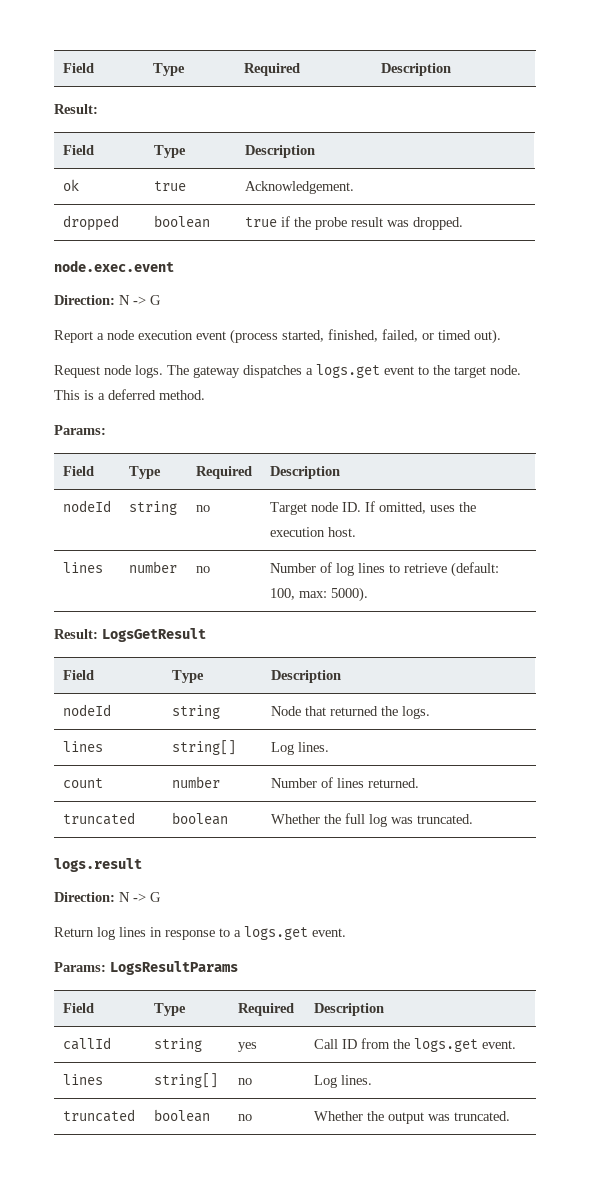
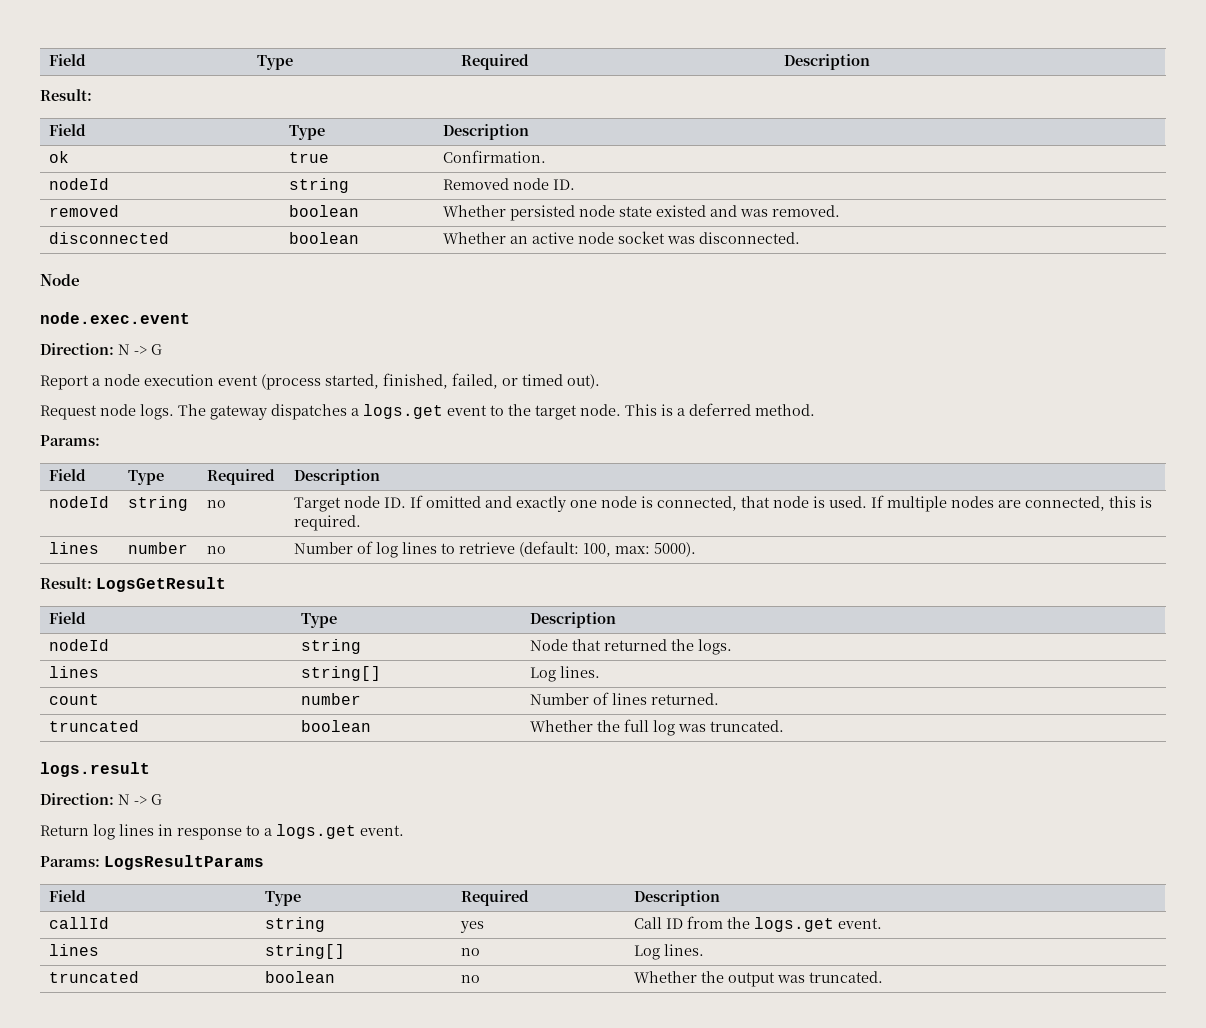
[244,181,354,194] [62,215,119,231] [153,215,210,228] [244,216,463,230] Acknowledgement. // dropped | boolean | true if the probe result was dropped. -> [443,150,547,163] [49,178,110,190] [289,178,350,193] [443,178,576,190] [49,205,120,217] [289,205,360,217] [443,205,841,221] [49,232,170,244] [289,232,360,244] [443,231,801,244] [40,274,80,286] Confirmation. // nodeId | string | Removed node ID. // removed | boolean | Whether persisted node state existed and was removed. // disconnected | boolean | Whether an active node socket was disconnected. // Node
[378,502,476,514] [269,527,356,537] omitted, uses the execution host. -> [426,495,1153,512] [294,515,362,531] omitted and exactly one node is connected, that node is used. If multiple nodes are connected, this is required.

